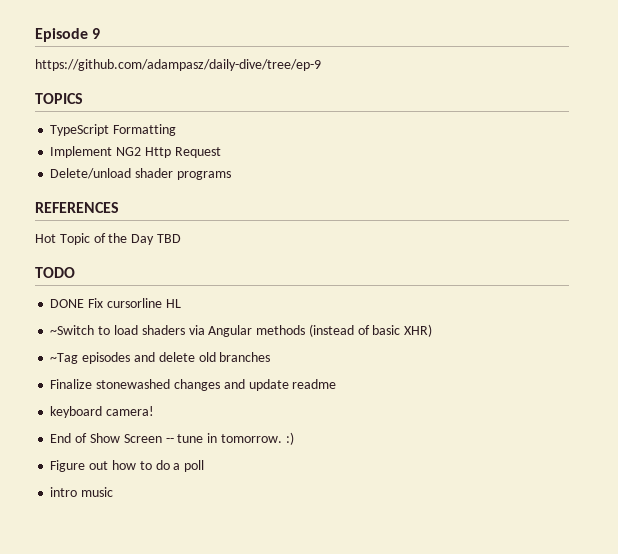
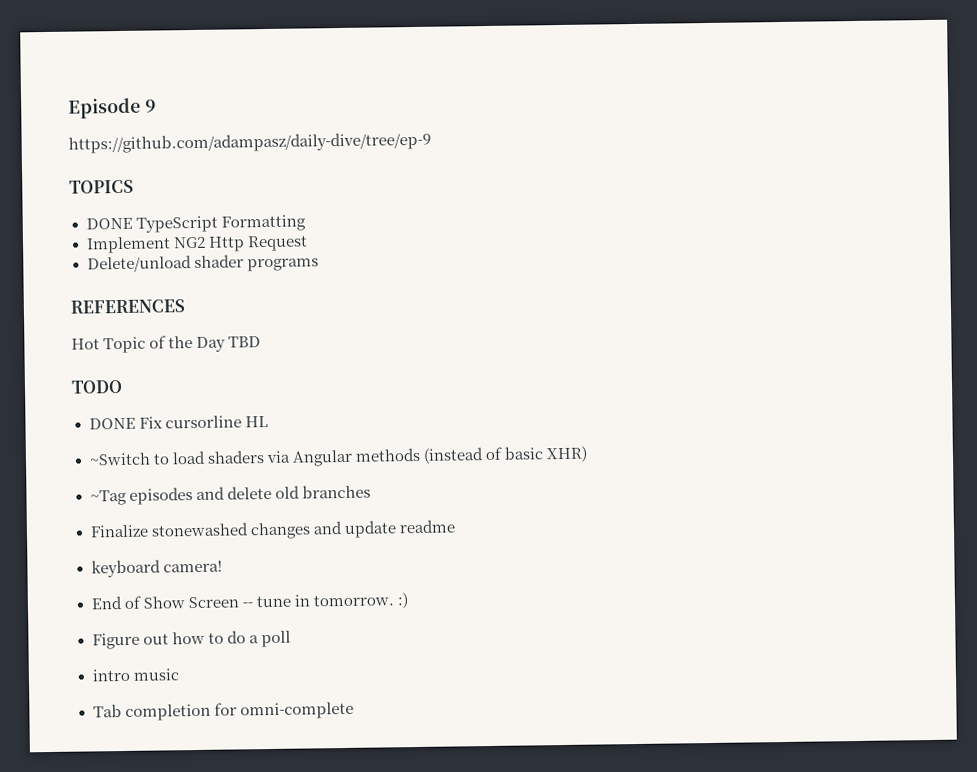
(83, 98) none -> [85,217,133,230] DONE
(114, 492) none -> [92,701,354,721] // Tab completion for omni-complete

